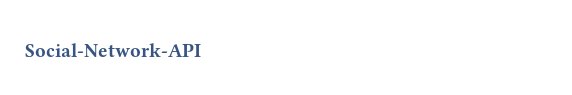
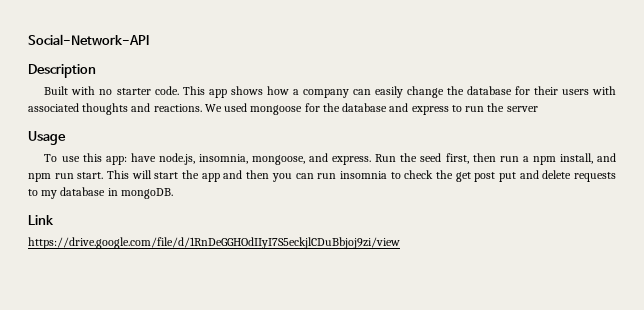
(201, 50) none -> [28,64,96,78] [44,86,616,98] [28,103,538,115] [28,131,66,145] [44,153,617,165] [28,170,616,182] [28,187,173,199] [28,215,54,225] [28,237,400,249] // Description // Built with no starter code. This app shows how a company can easily change the database for their users with associated thoughts and reactions. We used mongoose for the database and express to run the server // Usage // To use this app: have node.js, insomnia, mongoose, and express. Run the seed first, then run a npm install, and npm run start. This will start the app and then you can run insomnia to check the get post put and delete requests to my database in mongoDB. // Link // https://drive.google.com/file/d/1RnDeGGHOdIIyI7S5eckjlCDuBbjoj9zi/view

